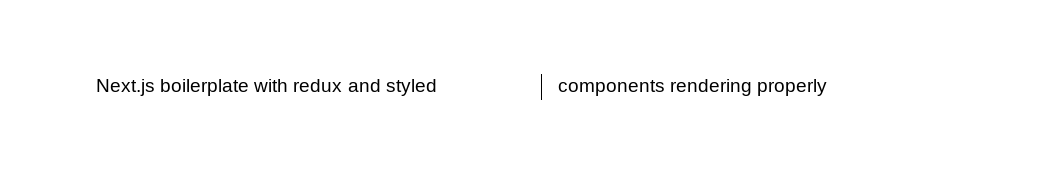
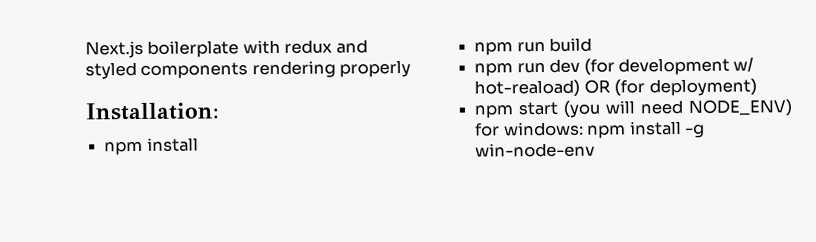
(828, 87) none -> [85,102,219,121] [104,137,199,156] [474,37,593,56] [474,57,755,77] [474,78,757,98] [474,99,792,119] [475,120,705,139] [475,142,596,158] // Installation: // npm install // npm run build // npm run dev (for development w/ hot-reaload) OR (for deployment) // npm start (you will need NODE_ENV) for windows: npm install -g win-node-env

